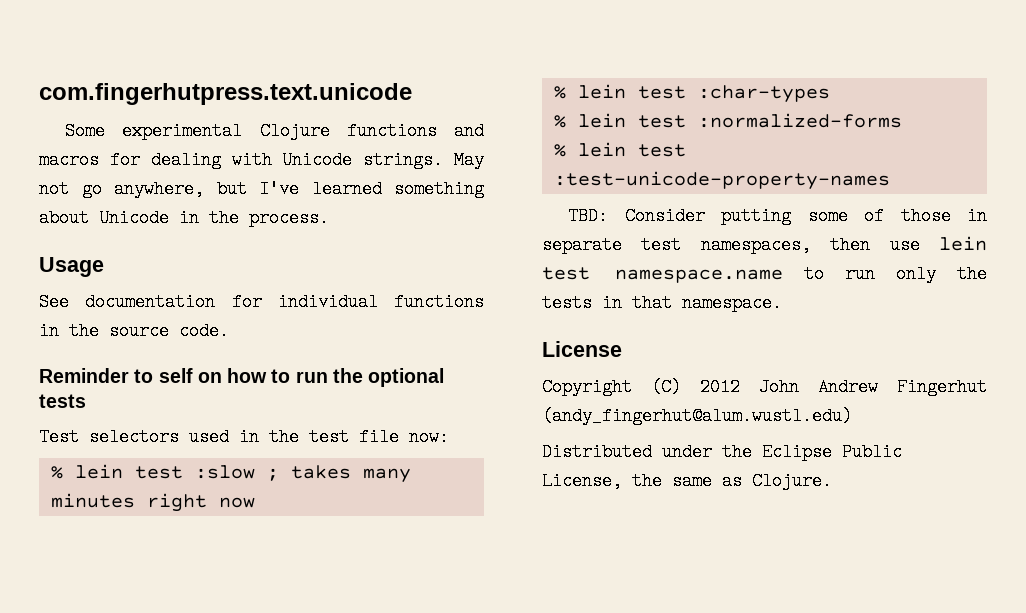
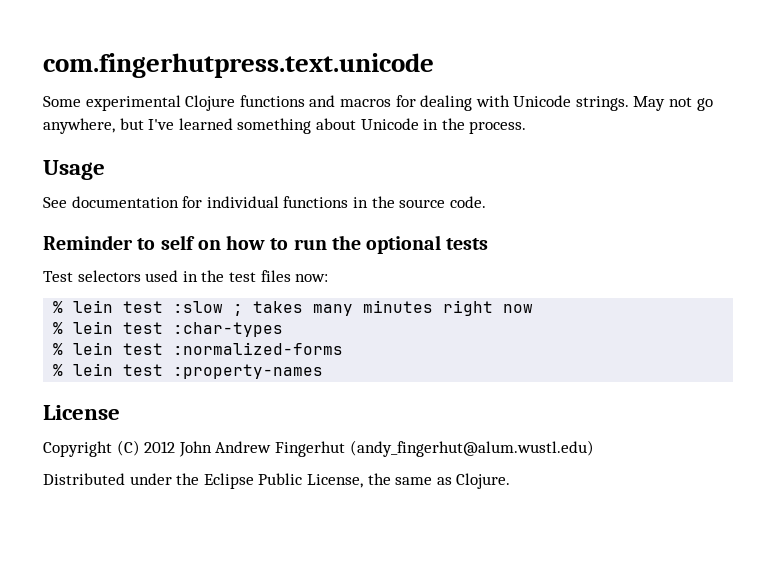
[359,428,399,446] file -> [260,270,291,282] files
[553,171,890,190] [568,207,987,225] [542,236,987,254] [542,265,987,283] [542,294,782,312] :test-unicode-property-names // TBD: Consider putting some of those in separate test namespaces, then use lein test namespace.name to run only the tests in that namespace. -> [173,364,324,379] :property-names

